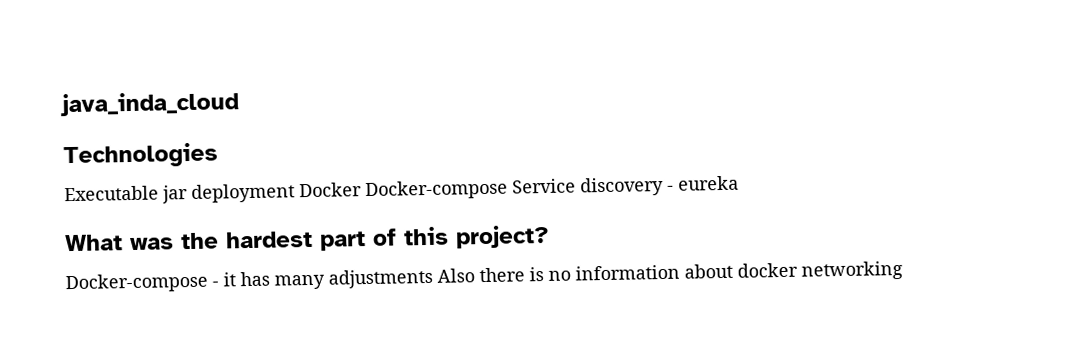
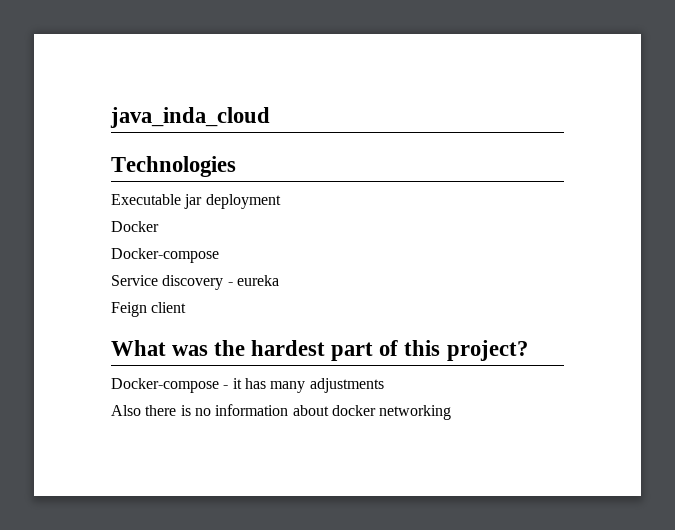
(295, 193) none -> (281, 201) //
[365,179,508,201] Docker-compose -> [111,248,219,263] // Docker-compose //
(739, 183) none -> [111,302,187,317] // Feign client
(433, 278) none -> (384, 385) //

